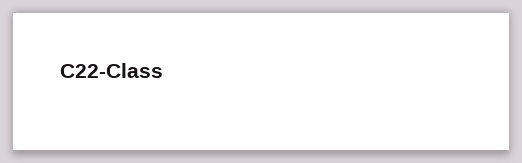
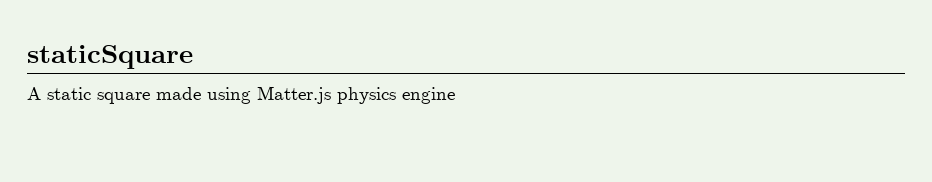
[60,63,163,78] C22-Class -> [27,45,193,69] [27,86,455,104] staticSquare // A static square made using Matter.js physics engine

